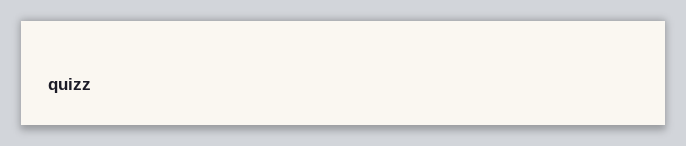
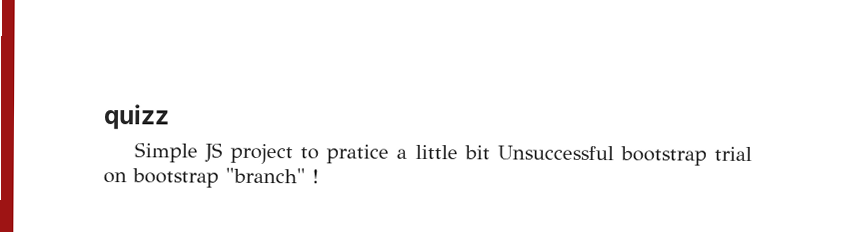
(91, 85) none -> [133,142,752,166] [103,167,319,188] // Simple JS project to pratice a little bit Unsuccessful bootstrap trial on bootstrap "branch" !

